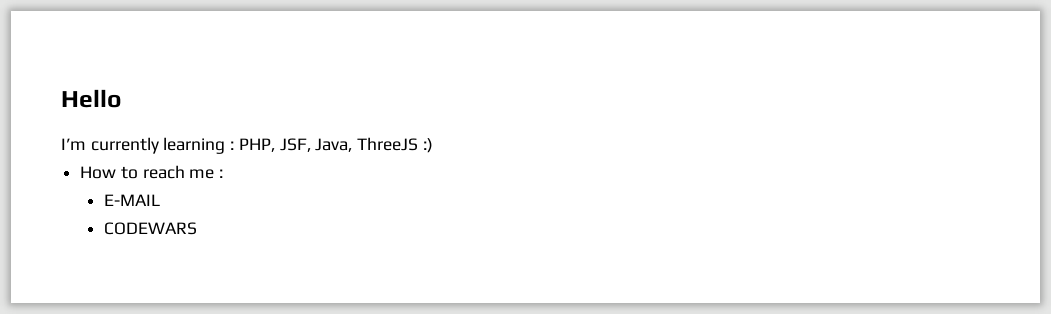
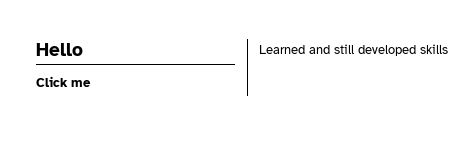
[61,137,433,154] [80,165,224,179] [103,194,160,206] [103,222,197,235] I’m currently learning : PHP, JSF, Java, ThreeJS :) // How to reach me : // E-MAIL // CODEWARS -> [36,76,91,87] [259,44,448,56] Click me // Learned and still developed skills

